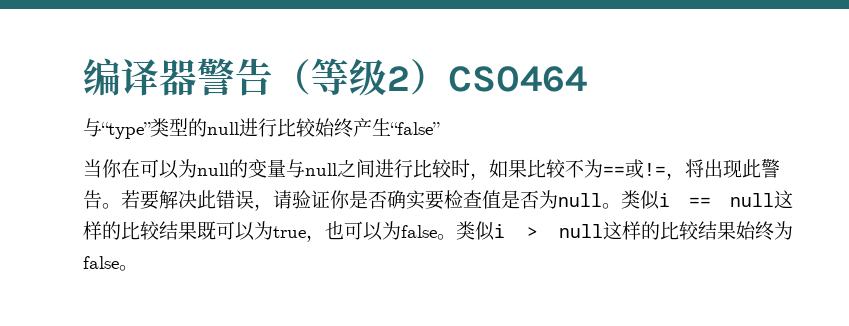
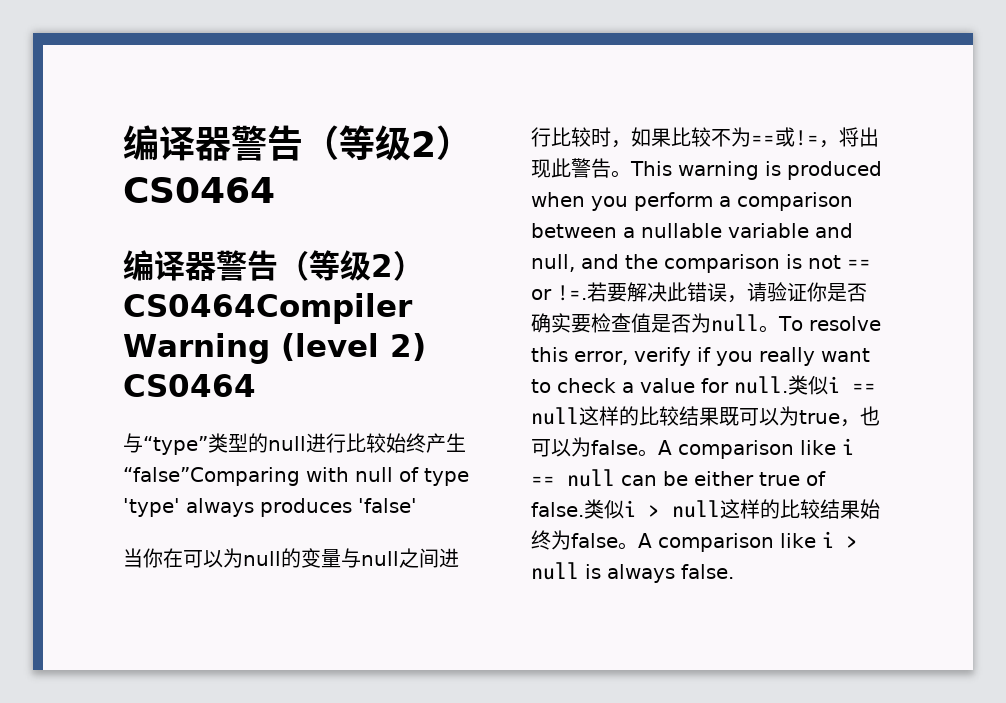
(587, 79) none -> [123,250,424,281] [123,293,413,324] [123,333,426,364] [123,374,256,397] // 编译器警告（等级2）CS0464Compiler Warning (level 2) CS0464
[390,122,440,135] “false” -> [123,467,469,486] [123,498,417,517] “false”Comparing with null of type 'type' always produces 'false'
(121, 206) none -> [630,161,882,180] [531,192,853,211] [531,223,853,238] [531,254,871,273] [531,285,587,301] This warning is produced when you perform a comparison between a nullable variable and null, and the comparison is not == or !=.
(621, 206) none -> [778,316,881,331] [531,347,870,366] [531,376,788,394] To resolve this error, verify if you really want to check a value for null.
(456, 237) none -> [658,438,854,459] [531,469,826,487] [531,502,584,517] A comparison like i == null can be either true of false.
(138, 268) none -> [638,531,858,552] [531,562,734,583] A comparison like i > null is always false.

